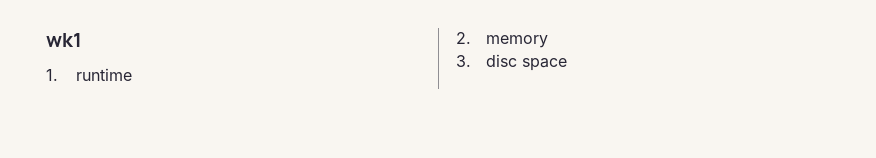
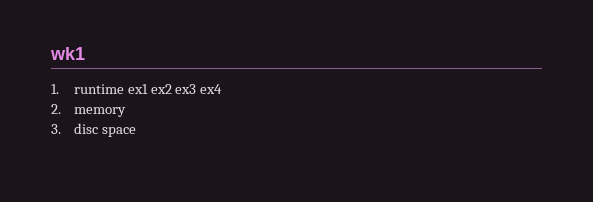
(133, 74) none -> [127,84,223,94] ex1 ex2 ex3 ex4

